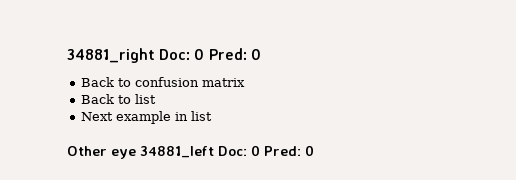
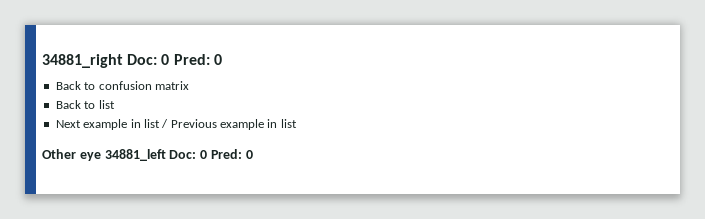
(213, 116) none -> [161,119,297,130] / Previous example in list

